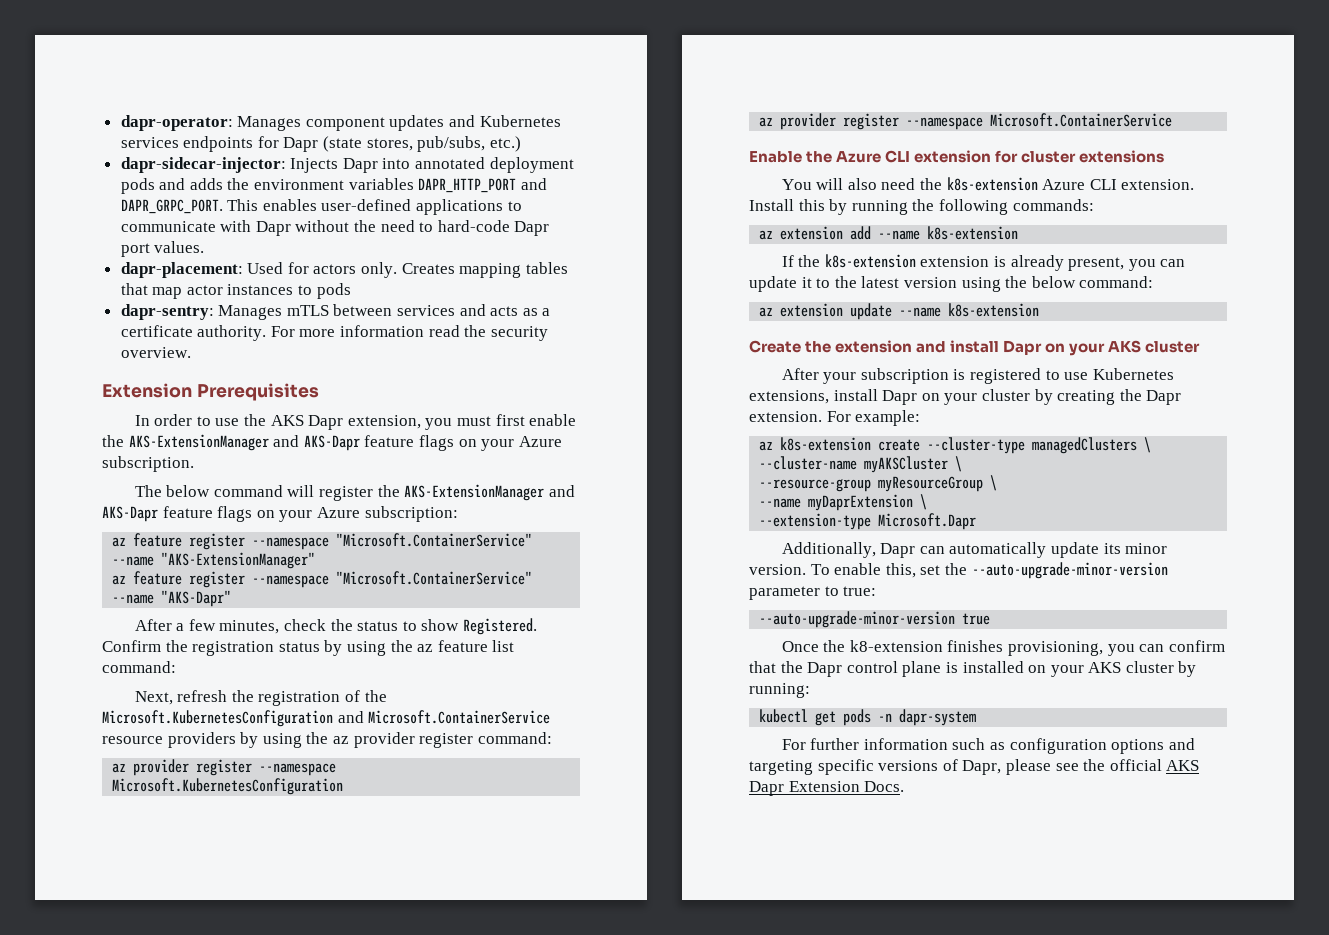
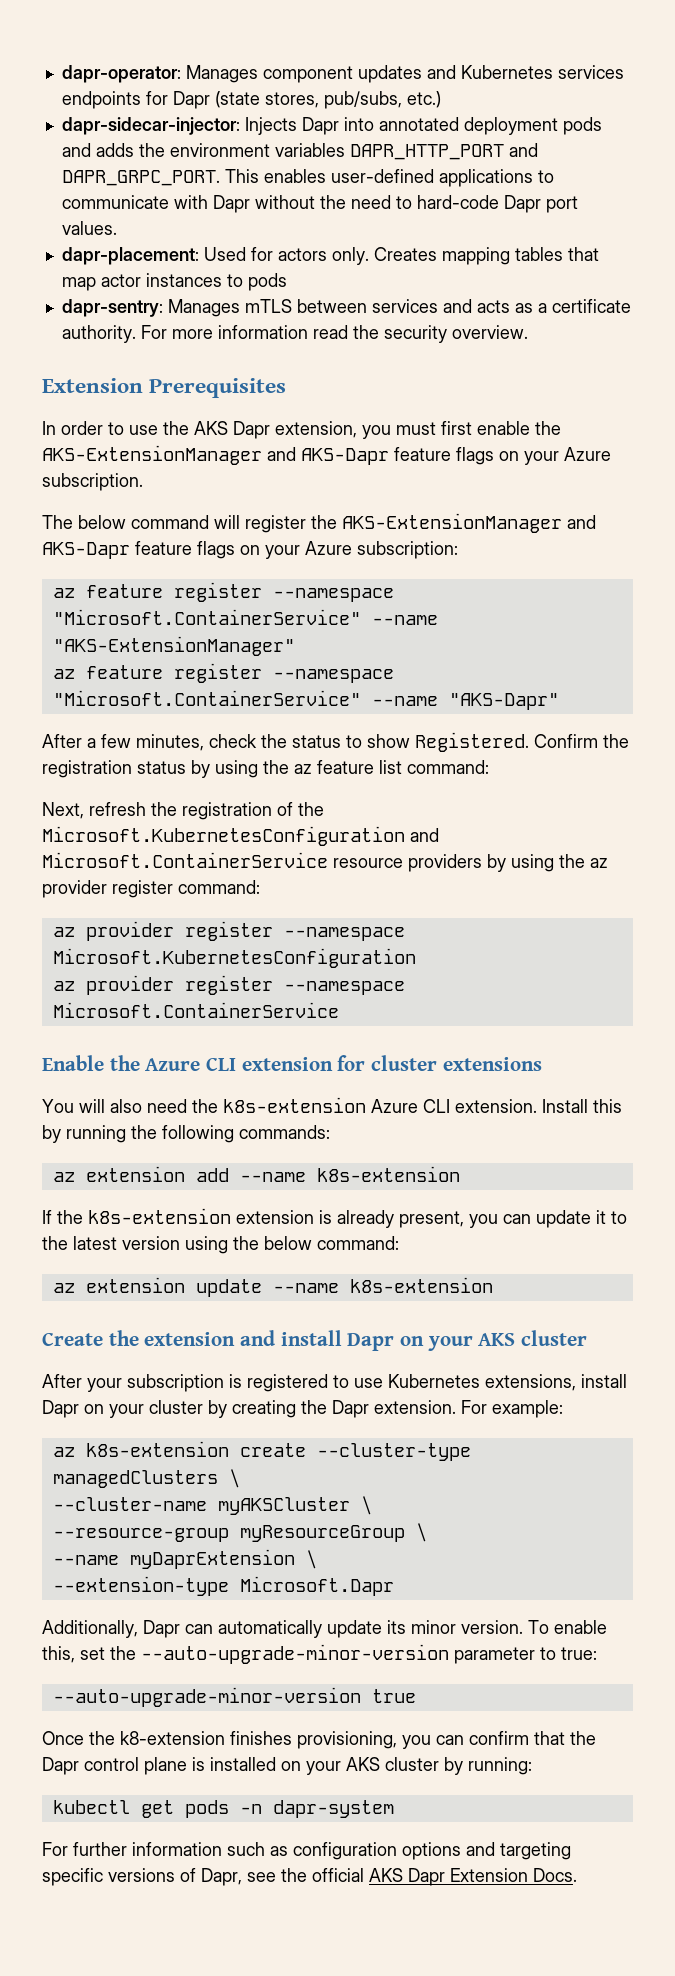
[1005,759,1051,775] please -> (242, 1877) none

